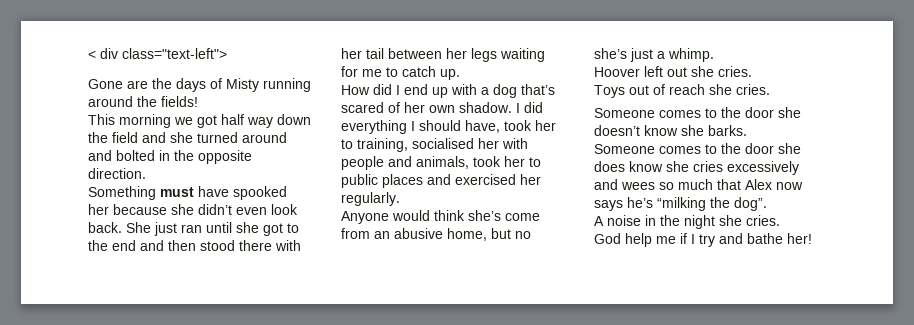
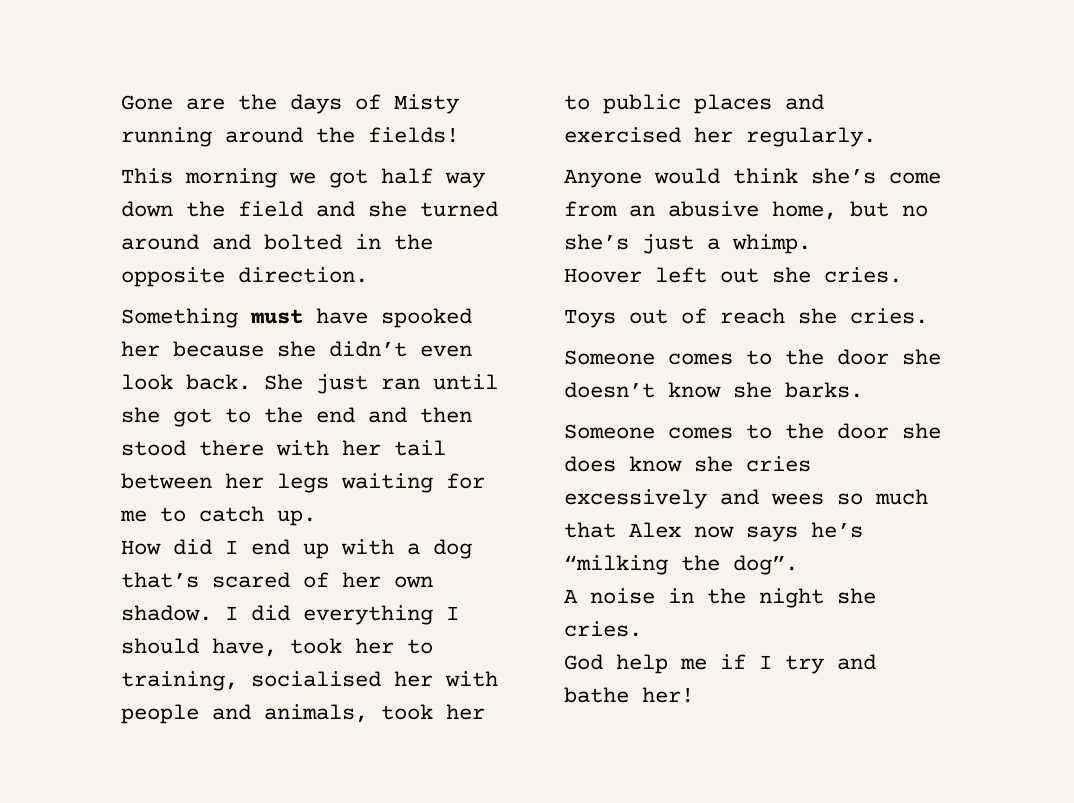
[88,48,227,59] < div class="text-left"> // -> (121, 102) none

